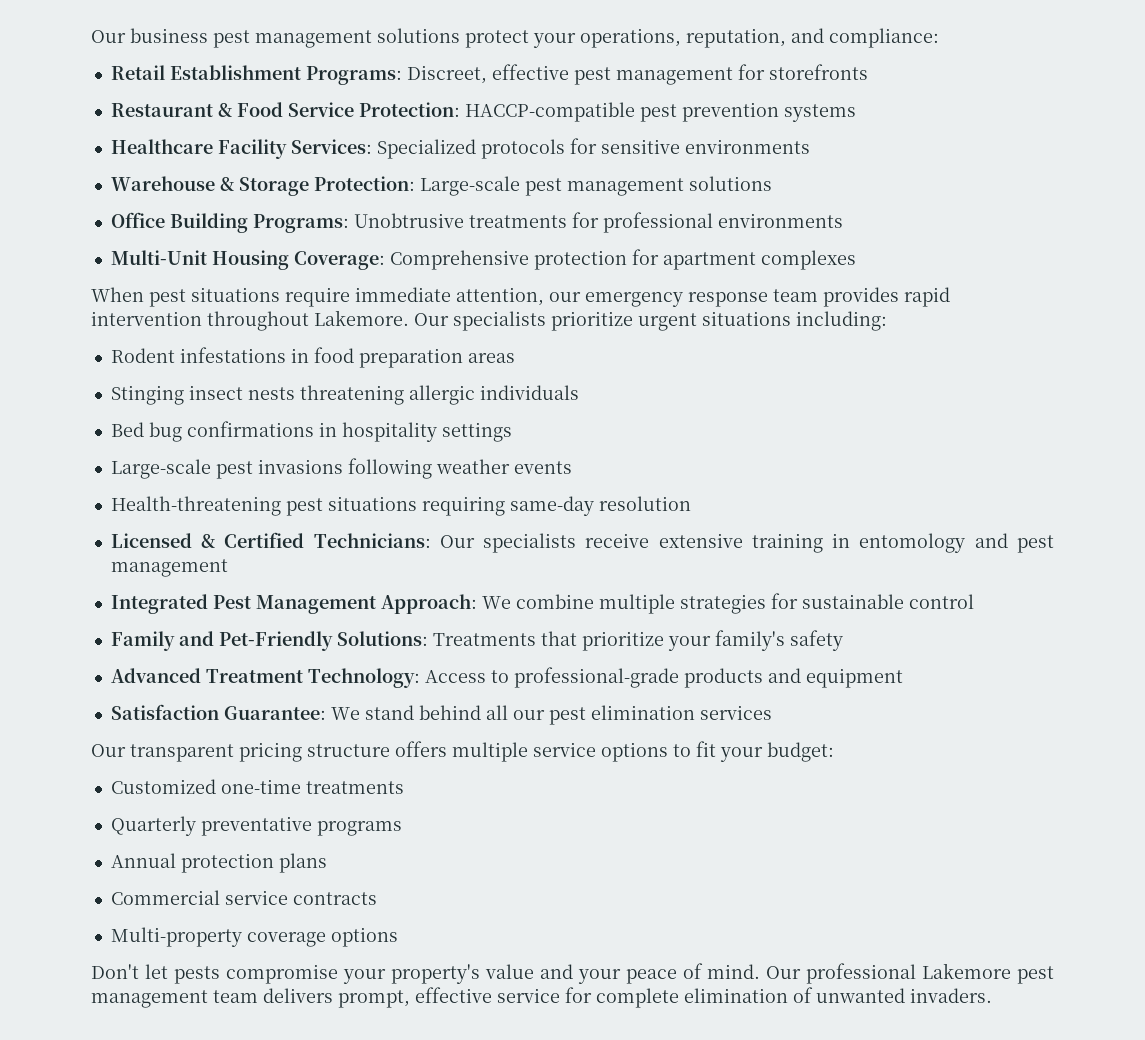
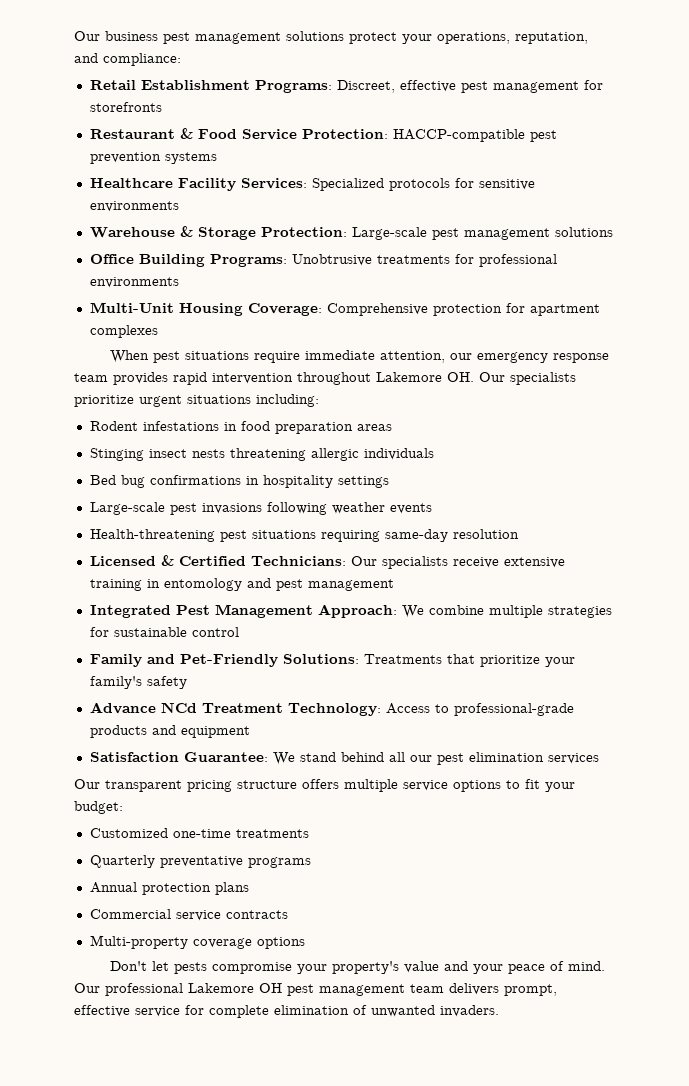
[314,310,409,326] Lakemore. -> [376,372,474,382] Lakemore OH.
[110,668,201,683] Advanced -> [89,702,197,714] Advance NCd
(1011, 971) none -> [259,983,282,993] OH

